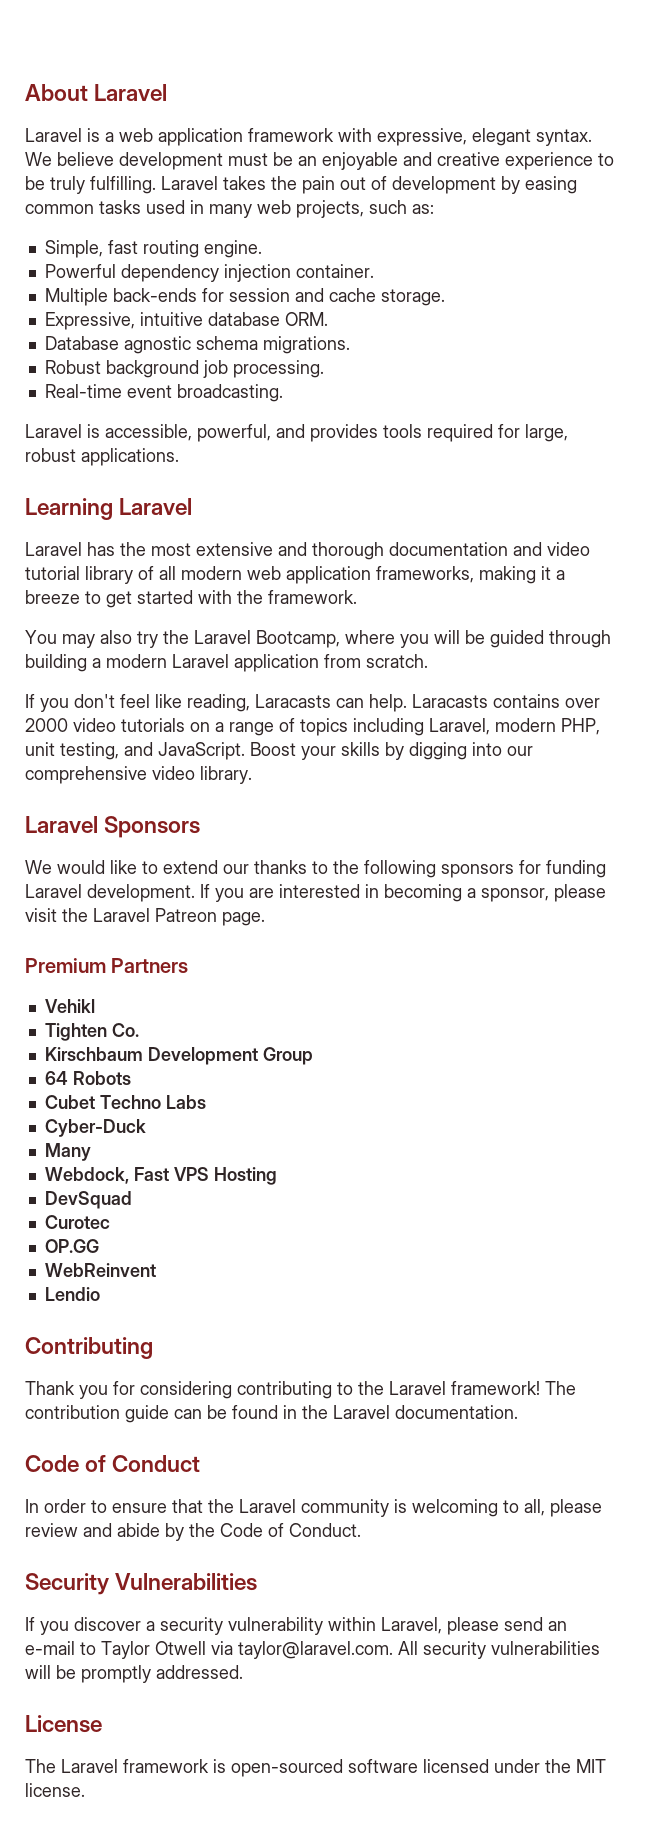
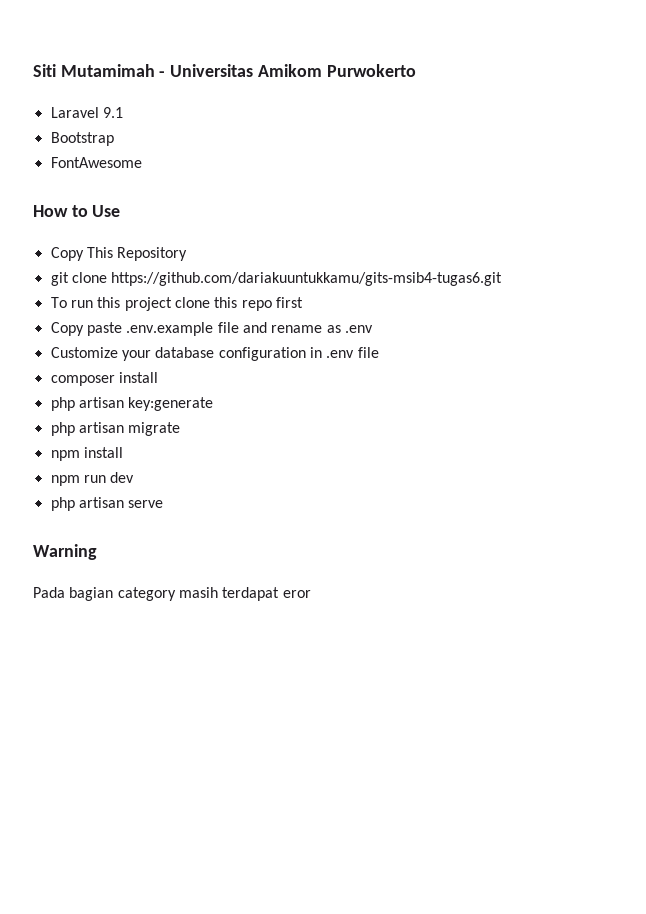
[25,84,168,101] [25,128,592,146] [25,152,614,170] [25,176,577,194] [25,200,434,218] [44,240,262,258] [44,264,374,282] [44,288,445,306] [44,312,328,330] [44,336,350,354] [44,360,324,378] [44,384,283,402] [25,424,568,442] [25,448,179,466] [25,498,193,520] [25,542,590,560] [25,566,565,584] [25,590,357,608] [25,630,611,648] [25,654,428,672] [25,694,600,712] [25,718,600,736] [25,742,533,760] [25,766,252,784] [25,816,201,838] [25,860,606,878] [25,884,606,902] [25,908,265,926] [25,958,189,973] [44,999,95,1013] [44,1023,139,1041] [44,1047,313,1065] [44,1071,131,1085] [44,1095,206,1109] [44,1119,146,1137] [44,1143,91,1161] [44,1167,277,1185] [44,1191,132,1209] [44,1215,110,1229] [44,1239,99,1253] [44,1263,156,1277] [44,1287,100,1301] [25,1337,153,1359] [25,1381,576,1399] [25,1405,518,1423] [25,1455,201,1472] [25,1499,602,1517] [25,1523,361,1541] [25,1573,258,1595] [25,1617,567,1635] [25,1641,600,1659] [25,1665,243,1683] [25,1715,102,1733] [25,1759,606,1777] [25,1783,85,1797] About Laravel // Laravel is a web application framework with expressive, elegant syntax. We believe development must be an enjoyable and creative experience to be truly fulfilling. Laravel takes the pain out of development by easing common tasks used in many web projects, such as: // Simple, fast routing engine. // Powerful dependency injection container. // Multiple back-ends for session and cache storage. // Expressive, intuitive database ORM. // Database agnostic schema migrations. // Robust background job processing. // Real-time event broadcasting. // Laravel is accessible, powerful, and provides tools required for large, robust applications. // Learning Laravel // Laravel has the most extensive and thorough documentation and video tutorial library of all modern web application frameworks, making it a breeze to get started with the framework. // You may also try the Laravel Bootcamp, where you will be guided through building a modern Laravel application from scratch. // If you don't feel like reading, Laracasts can help. Laracasts contains over 2000 video tutorials on a range of topics including Laravel, modern PHP, unit testing, and JavaScript. Boost your skills by digging into our comprehensive video library. // Laravel Sponsors // We would like to extend our thanks to the following sponsors for funding Laravel development. If you are interested in becoming a sponsor, please visit the Laravel Patreon page. // Premium Partners // Vehikl // Tighten Co. // Kirschbaum Development Group // 64 Robots // Cubet Techno Labs // Cyber-Duck // Many // Webdock, Fast VPS Hosting // DevSquad // Curotec // OP.GG // WebReinvent // Lendio // Contributing // Thank you for considering contributing to the Laravel framework! The contribution guide can be found in the Laravel documentation. // Code of Conduct // In order to ensure that the Laravel community is welcoming to all, please review and abide by the Code of Conduct. // Security Vulnerabilities // If you discover a security vulnerability within Laravel, please send an e-mail to Taylor Otwell via taylor@laravel.com. All security vulnerabilities will be promptly addressed. // License // The Laravel framework is open-sourced software licensed under the MIT license. -> [33,64,416,77] [50,107,123,118] [50,132,114,146] [50,157,142,168] [33,205,121,217] [50,247,188,261] [50,272,503,286] [50,297,303,311] [50,322,373,336] [50,347,379,361] [50,372,158,386] [50,397,214,411] [50,422,181,436] [50,447,123,461] [50,472,135,486] [50,497,164,511] [33,544,97,560] [33,587,311,601] Siti Mutamimah - Universitas Amikom Purwokerto // Laravel 9.1 // Bootstrap // FontAwesome // How to Use // Copy This Repository // git clone https://github.com/dariakuuntukkamu/gits-msib4-tugas6.git // To run this project clone this repo first // Copy paste .env.example file and rename as .env // Customize your database configuration in .env file // composer install // php artisan key:generate // php artisan migrate // npm install // npm run dev // php artisan serve // Warning // Pada bagian category masih terdapat eror

